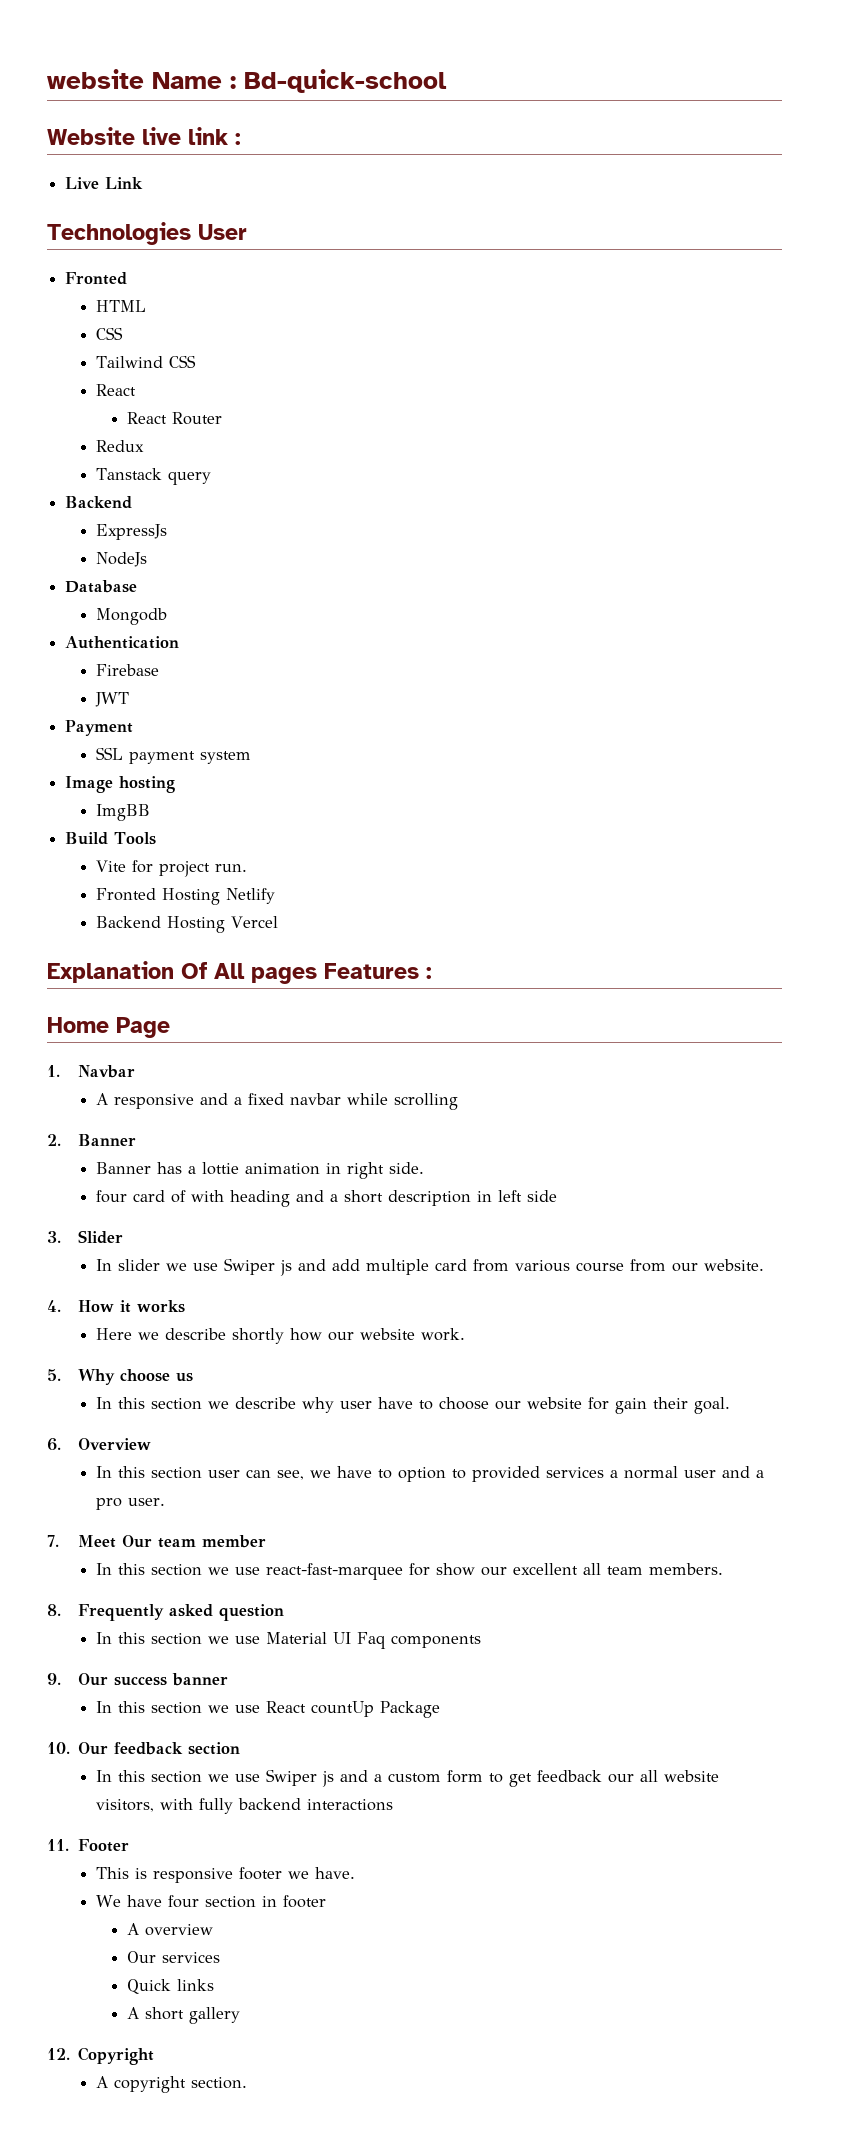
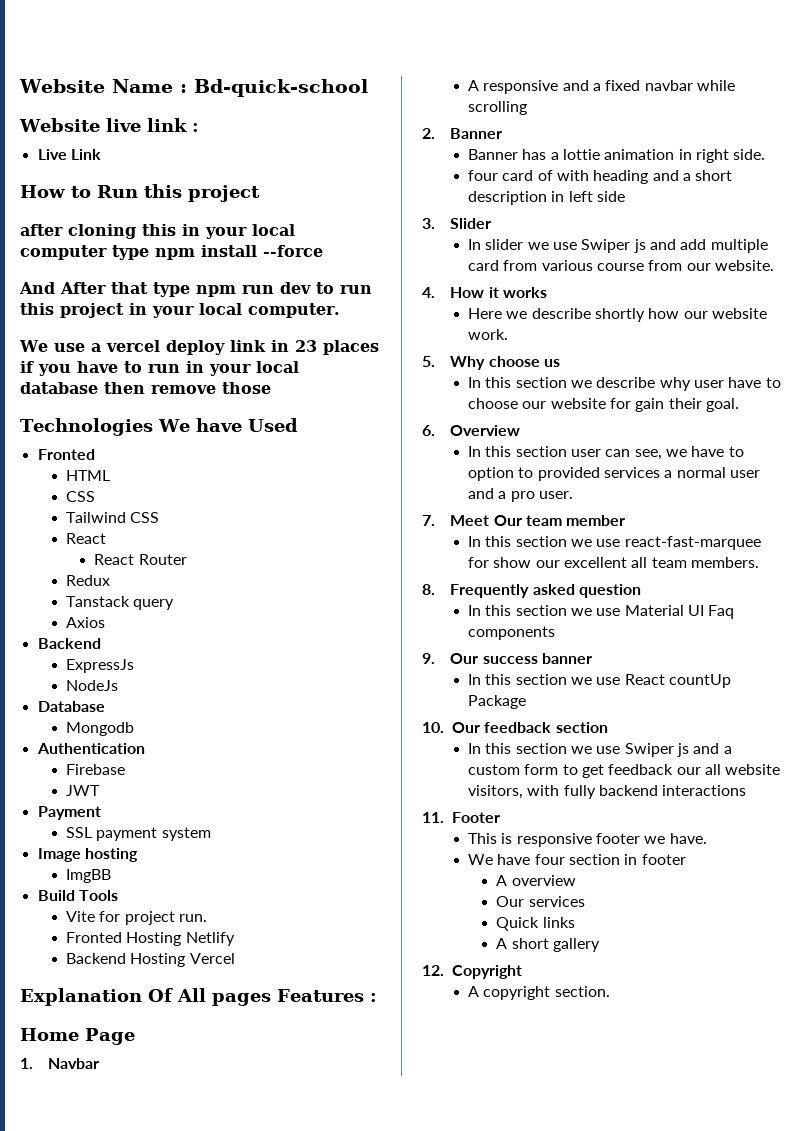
[47,69,144,89] website -> [19,79,105,93] Website
[47,222,247,245] Technologies User -> [20,184,260,202] [20,224,295,239] [20,245,323,260] [19,282,372,297] [20,303,340,318] [19,340,379,355] [20,361,299,376] [20,382,271,394] [20,418,298,436] How to Run this project // after cloning this in your local computer type npm install --force // And After that type npm run dev to run this project in your local computer. // We use a vercel deploy link in 23 places if you have to run in your local database then remove those // Technologies We have Used
(211, 478) none -> [66,617,106,628] // Axios

